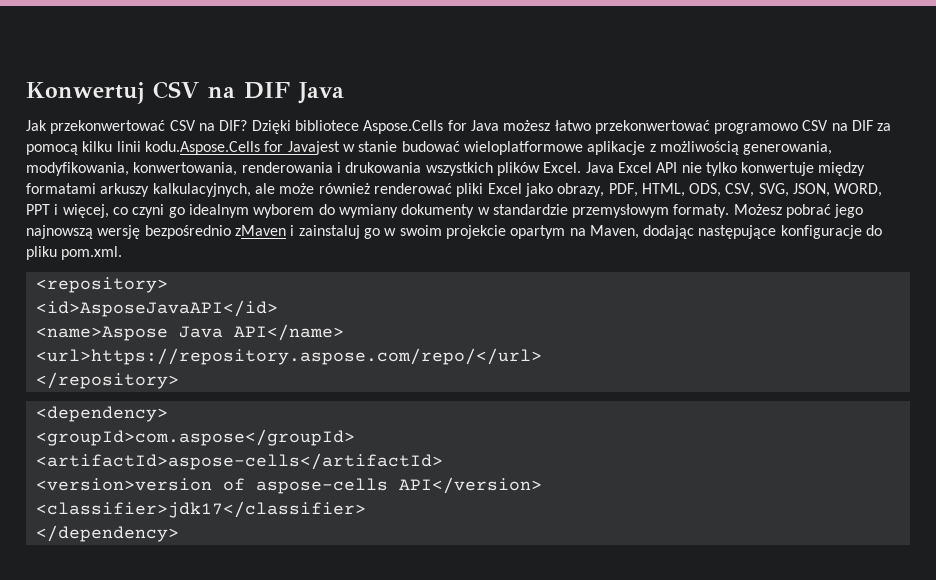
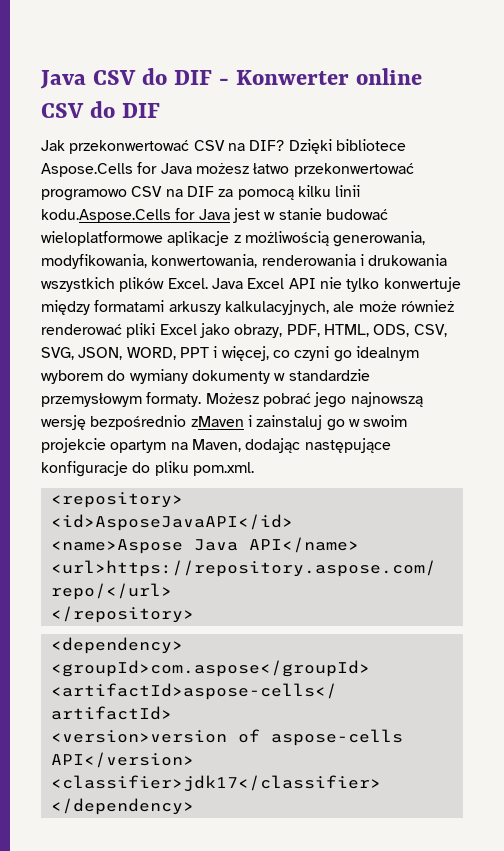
[26,81,344,104] Konwertuj CSV na DIF Java -> [40,68,423,89] [41,101,161,118] Java CSV do DIF - Konwerter online CSV do DIF
[287,141,340,155] Javajest -> [198,208,260,223] Java jest

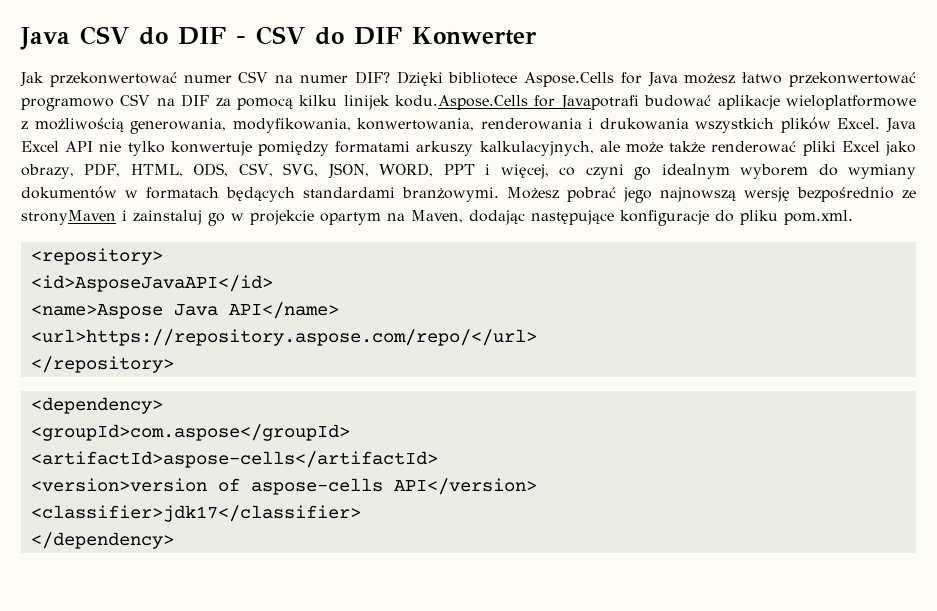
[236,68,423,85] [41,101,161,118] Konwerter online CSV do DIF -> [255,26,537,45] CSV do DIF Konwerter
[193,140,245,151] CSV na -> [183,71,348,83] numer CSV na numer
[335,185,361,197] linii -> [343,95,390,110] linijek
[198,208,388,223] [41,231,230,246] Java jest w stanie budować wieloplatformowe aplikacje -> [560,95,916,110] Javapotrafi budować aplikacje wieloplatformowe
[41,300,90,315] między -> [258,141,329,156] pomiędzy
[400,300,454,312] również -> [669,141,706,153] także
[191,369,370,384] [41,392,202,407] dokumenty w standardzie przemysłowym formaty. -> [21,186,499,202] dokumentów w formatach będących standardami branżowymi.
[190,416,244,427] zMaven -> [902,190,916,199] [21,210,116,225] ze stronyMaven
[363,415,408,427] swoim -> (244, 217) none

